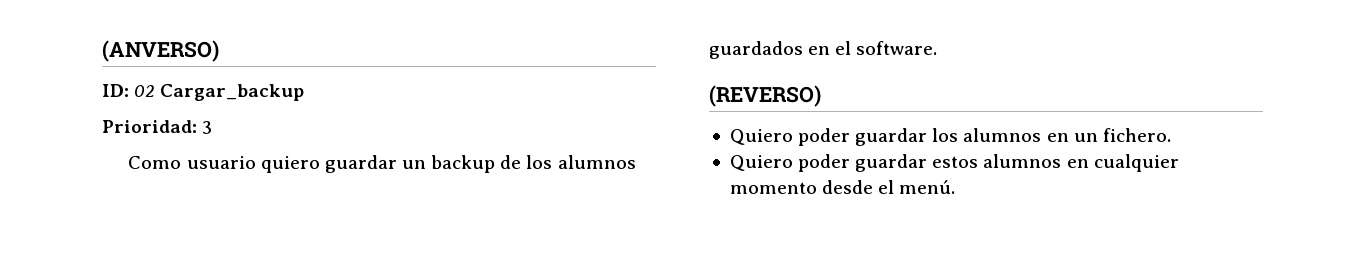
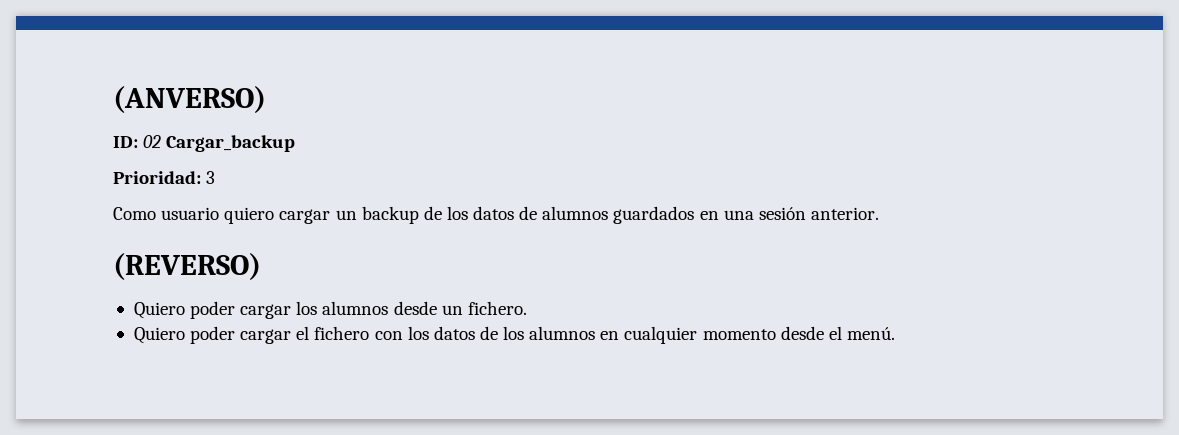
[324,155,397,173] guardar -> [279,209,331,224] cargar
(553, 162) none -> [473,206,538,220] datos de
[835,41,938,55] el software. -> [723,207,879,220] una sesión anterior.
[855,128,1069,146] guardar los alumnos en -> [240,301,437,319] cargar los alumnos desde
[855,154,979,172] guardar estos -> [240,326,525,344] cargar el fichero con los datos de los

